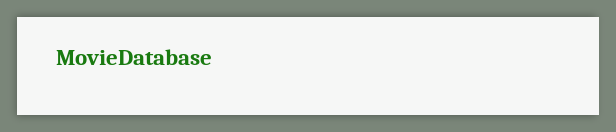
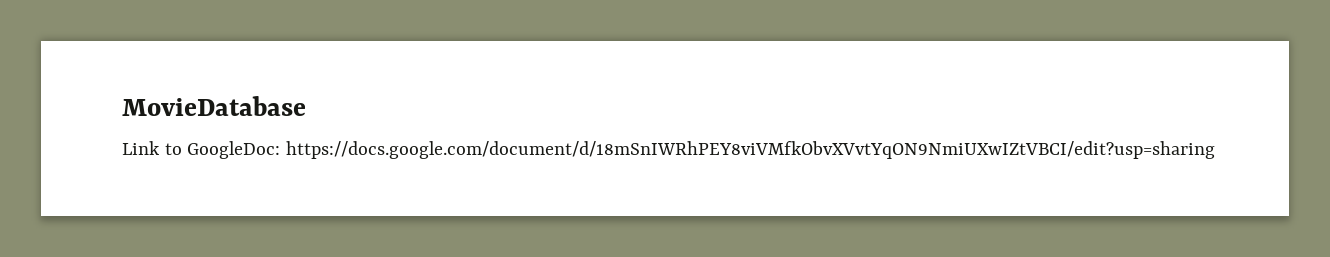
(212, 57) none -> [122,141,1216,159] // Link to GoogleDoc: https://docs.google.com/document/d/18mSnIWRhPEY8viVMfkObvXVvtYqON9NmiUXwIZtVBCI/edit?usp=sharing

